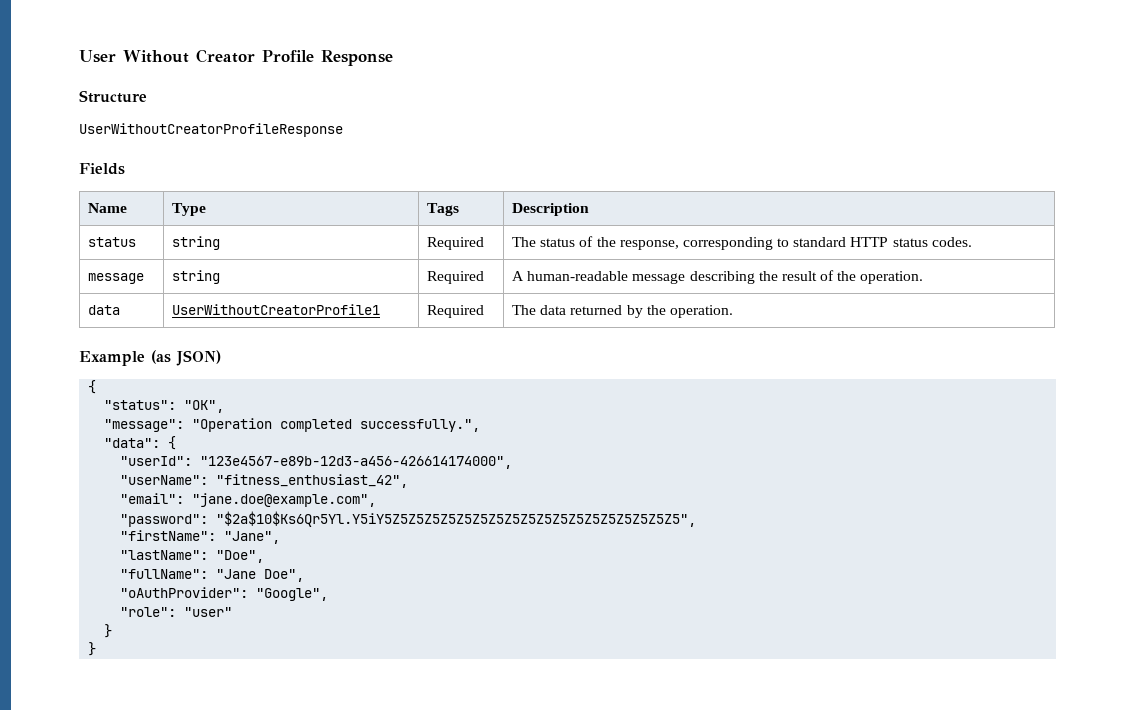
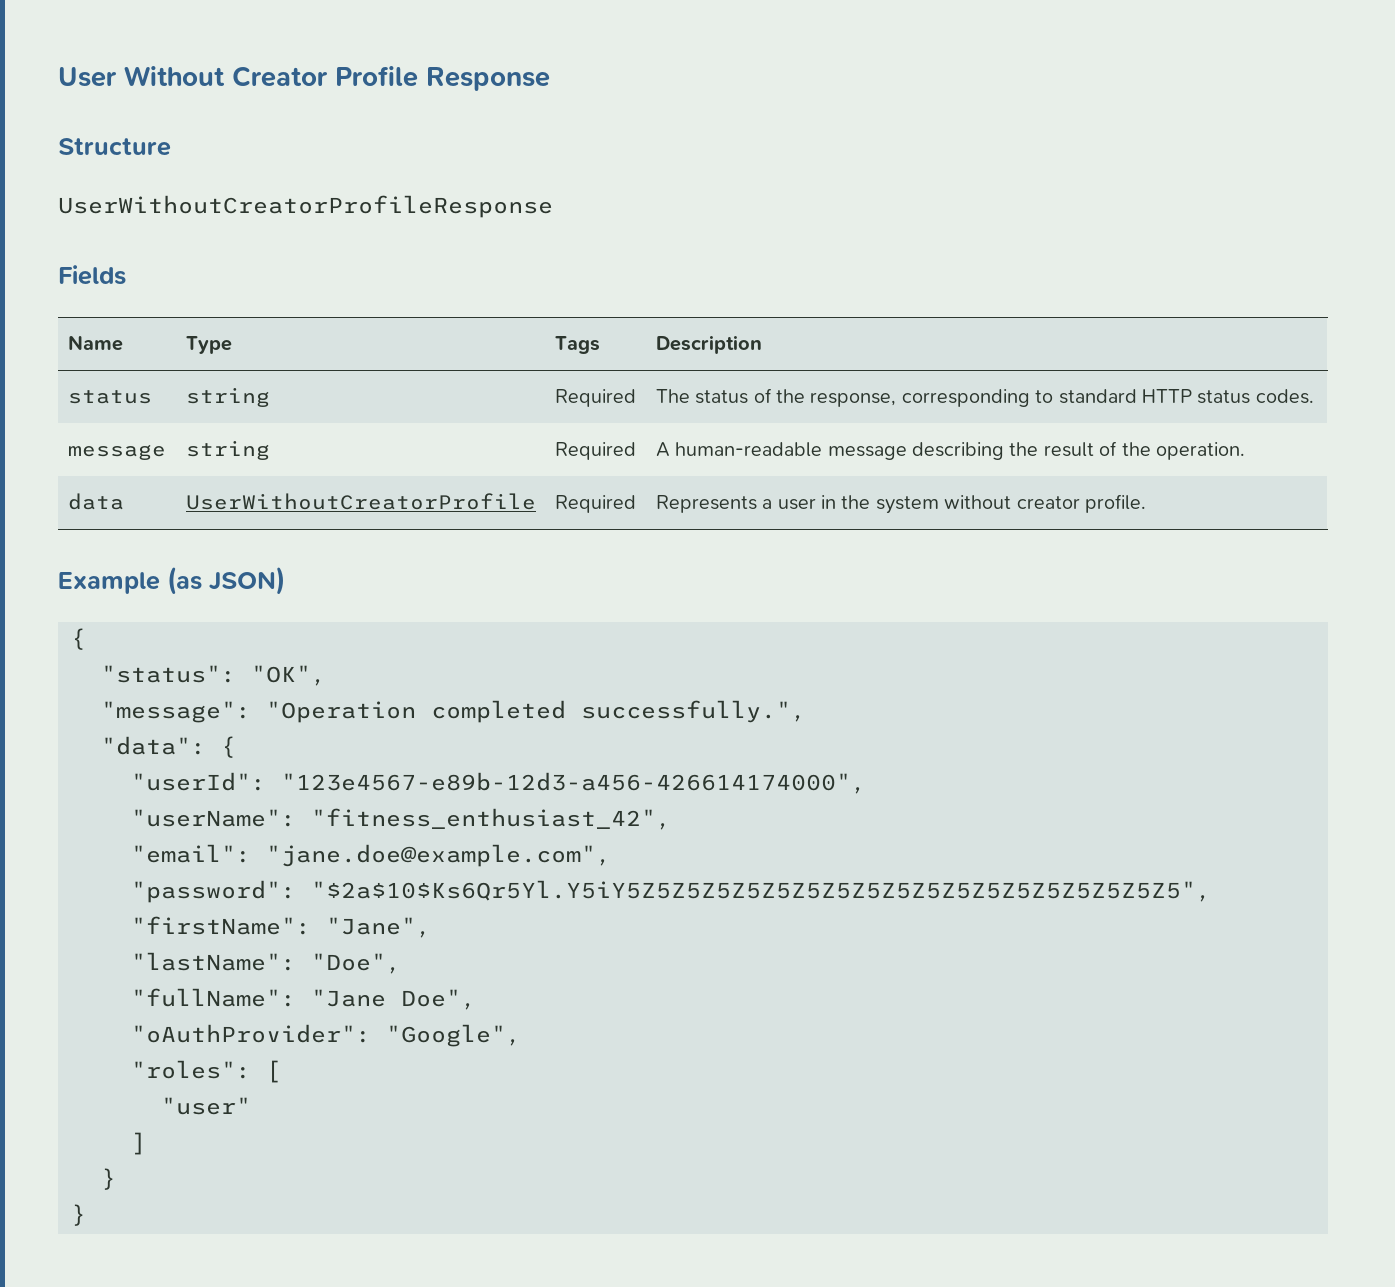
[171,304,380,315] [426,305,484,318] [511,305,733,318] UserWithoutCreatorProfile1 | Required | The data returned by the operation. -> [185,493,536,510] [554,495,636,513] [655,494,1147,514] UserWithoutCreatorProfile | Required | Represents a user in the system without creator profile.
[120,607,177,617] "role": -> [131,1060,282,1083] "roles": [ //
(233, 612) none -> [131,1132,147,1155] // ]

